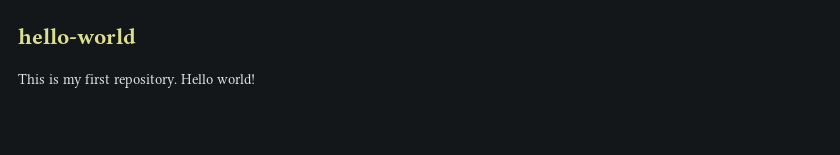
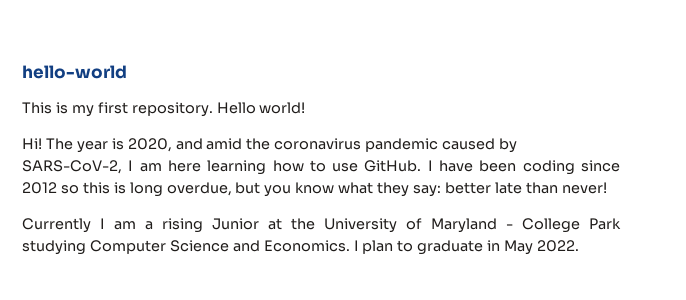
(255, 79) none -> [22,138,518,153] [22,160,621,175] [22,182,607,197] [22,218,621,233] [22,240,580,255] // Hi! The year is 2020, and amid the coronavirus pandemic caused by SARS-CoV-2, I am here learning how to use GitHub. I have been coding since 2012 so this is long overdue, but you know what they say: better late than never! // Currently I am a rising Junior at the University of Maryland - College Park studying Computer Science and Economics. I plan to graduate in May 2022.

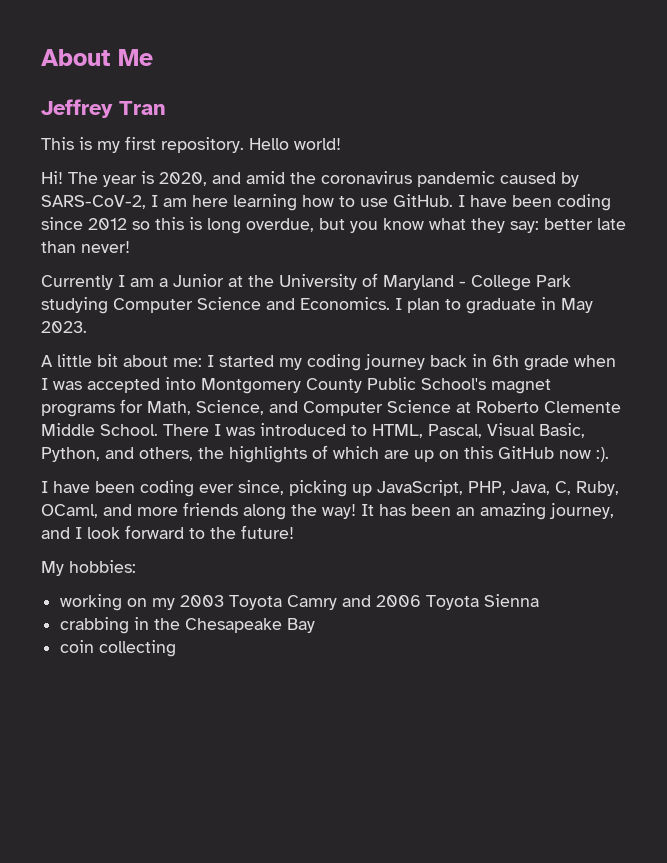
[22,65,127,79] hello-world -> [41,49,153,66] [41,99,166,118] About Me // Jeffrey Tran
[162,218,203,233] rising -> (168, 282) none
[537,240,580,252] 2022. -> [41,321,87,333] [41,354,616,371] [41,377,551,394] [41,399,621,417] [41,423,585,438] [41,445,609,463] [41,480,619,497] [41,502,614,520] [41,525,294,539] [41,560,136,576] [60,594,540,611] [60,617,316,634] [60,640,177,657] 2023. // A little bit about me: I started my coding journey back in 6th grade when I was accepted into Montgomery County Public School's magnet programs for Math, Science, and Computer Science at Roberto Clemente Middle School. There I was introduced to HTML, Pascal, Visual Basic, Python, and others, the highlights of which are up on this GitHub now :). // I have been coding ever since, picking up JavaScript, PHP, Java, C, Ruby, OCaml, and more friends along the way! It has been an amazing journey, and I look forward to the future! // My hobbies: // working on my 2003 Toyota Camry and 2006 Toyota Sienna // crabbing in the Chesapeake Bay // coin collecting

